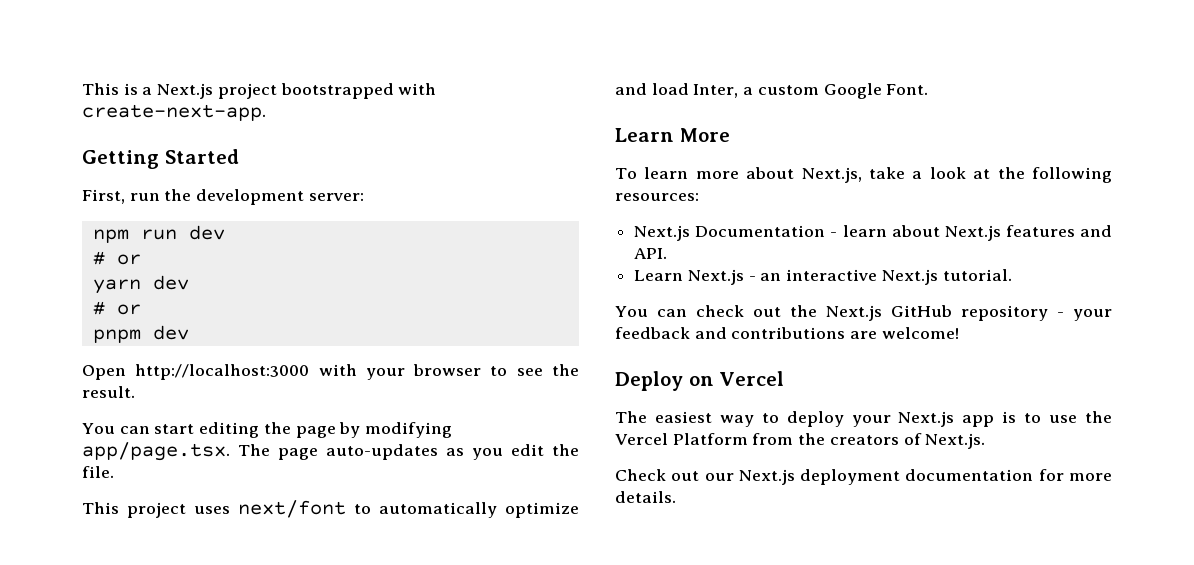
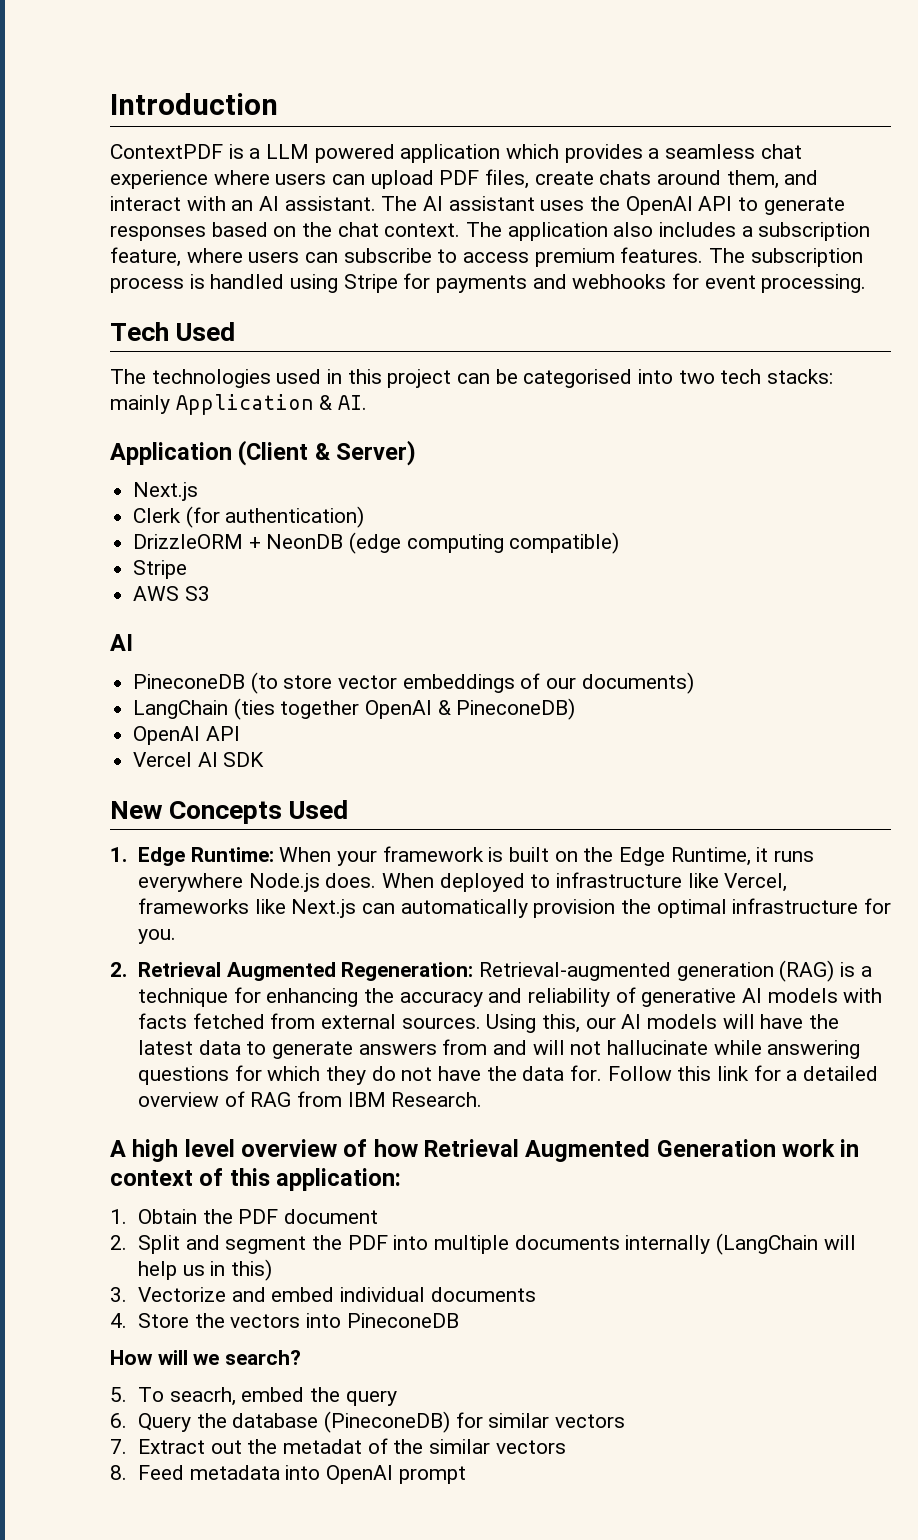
[82,83,437,99] [82,104,266,121] [82,149,239,169] [82,189,364,205] [92,225,225,243] [92,251,141,265] [92,275,189,294] [92,301,141,315] [92,325,189,343] [82,364,580,380] [82,386,135,398] [82,422,453,438] [82,442,579,461] [82,466,114,478] [82,500,579,518] [615,83,929,99] [615,128,730,142] [615,167,1112,183] [615,193,699,201] [634,225,1112,241] [634,248,668,259] [634,269,1012,285] [615,305,1112,321] [615,327,959,339] [615,371,785,391] [615,411,1112,427] [615,433,986,449] [615,469,1112,485] [615,491,676,503] This is a Next.js project bootstrapped with create-next-app. // Getting Started // First, run the development server: // npm run dev // # or // yarn dev // # or // pnpm dev // Open http://localhost:3000 with your browser to see the result. // You can start editing the page by modifying app/page.tsx. The page auto-updates as you edit the file. // This project uses next/font to automatically optimize and load Inter, a custom Google Font. // Learn More // To learn more about Next.js, take a look at the following resources: // Next.js Documentation - learn about Next.js features and API. // Learn Next.js - an interactive Next.js tutorial. // You can check out the Next.js GitHub repository - your feedback and contributions are welcome! // Deploy on Vercel // The easiest way to deploy your Next.js app is to use the Vercel Platform from the creators of Next.js. // Check out our Next.js deployment documentation for more details. -> [110,93,278,115] [110,144,802,163] [110,169,819,189] [110,196,845,215] [110,222,871,241] [110,247,863,267] [110,273,867,293] [110,322,236,341] [110,369,834,388] [110,394,368,415] [110,440,417,466] [133,482,199,501] [133,506,365,528] [133,532,620,554] [133,560,188,579] [133,586,210,601] [110,634,133,651] [133,672,694,694] [133,698,576,720] [133,726,240,745] [133,752,265,767] [110,800,349,824] [110,846,814,866] [137,872,788,892] [137,898,891,918] [137,929,176,944] [110,960,872,982] [137,987,883,1007] [137,1013,839,1033] [137,1039,861,1059] [137,1065,878,1085] [137,1091,483,1107] [110,1139,860,1162] [110,1168,402,1191] [110,1209,378,1224] [110,1233,856,1255] [137,1259,272,1281] [110,1287,536,1302] [110,1313,459,1328] [110,1350,302,1365] [110,1387,397,1406] [110,1411,625,1433] [110,1438,566,1454] [110,1465,466,1484] Introduction // ContextPDF is a LLM powered application which provides a seamless chat experience where users can upload PDF files, create chats around them, and interact with an AI assistant. The AI assistant uses the OpenAI API to generate responses based on the chat context. The application also includes a subscription feature, where users can subscribe to access premium features. The subscription process is handled using Stripe for payments and webhooks for event processing. // Tech Used // The technologies used in this project can be categorised into two tech stacks: mainly Application & AI. // Application (Client & Server) // Next.js // Clerk (for authentication) // DrizzleORM + NeonDB (edge computing compatible) // Stripe // AWS S3 // AI // PineconeDB (to store vector embeddings of our documents) // LangChain (ties together OpenAI & PineconeDB) // OpenAI API // Vercel AI SDK // New Concepts Used // 1. Edge Runtime: When your framework is built on the Edge Runtime, it runs everywhere Node.js does. When deployed to infrastructure like Vercel, frameworks like Next.js can automatically provision the optimal infrastructure for you. // 2. Retrieval Augmented Regeneration: Retrieval-augmented generation (RAG) is a technique for enhancing the accuracy and reliability of generative AI models with facts fetched from external sources. Using this, our AI models will have the latest data to generate answers from and will not hallucinate while answering questions for which they do not have the data for. Follow this link for a detailed overview of RAG from IBM Research. // A high level overview of how Retrieval Augmented Generation work in context of this application: // 1. Obtain the PDF document // 2. Split and segment the PDF into multiple documents internally (LangChain will help us in this) // 3. Vectorize and embed individual documents // 4. Store the vectors into PineconeDB // How will we search? // 5. To seacrh, embed the query // 6. Query the database (PineconeDB) for similar vectors // 7. Extract out the metadat of the similar vectors // 8. Feed metadata into OpenAI prompt

